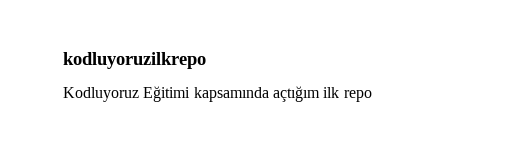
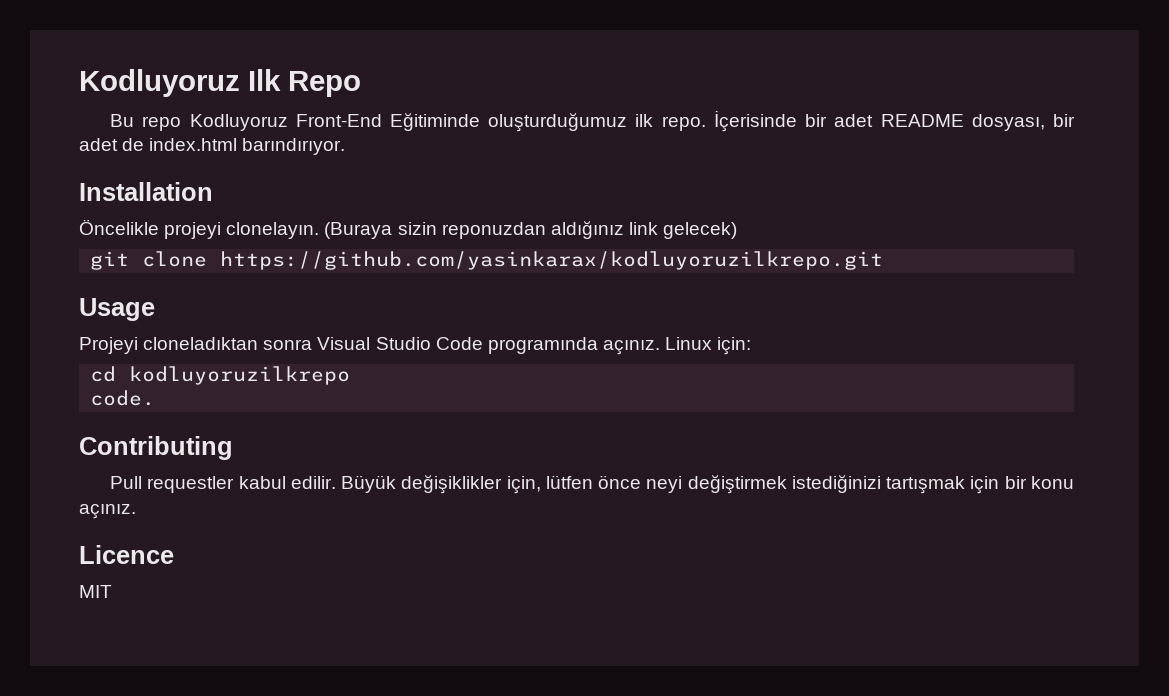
[63,52,206,69] [63,86,372,102] kodluyoruzilkrepo // Kodluyoruz Eğitimi kapsamında açtığım ilk repo -> [79,69,361,97] [110,110,1076,132] [79,138,346,155] [79,182,213,201] [79,219,738,239] [90,251,884,270] [79,298,155,321] [79,337,752,355] [90,366,351,385] [90,390,156,406] [79,436,233,460] [110,475,1074,494] [79,504,136,519] [79,545,174,564] [79,585,112,598] Kodluyoruz Ilk Repo // Bu repo Kodluyoruz Front-End Eğitiminde oluşturduğumuz ilk repo. İçerisinde bir adet README dosyası, bir adet de index.html barındırıyor. // Installation // Öncelikle projeyi clonelayın. (Buraya sizin reponuzdan aldığınız link gelecek) // git clone https://github.com/yasinkarax/kodluyoruzilkrepo.git // Usage // Projeyi cloneladıktan sonra Visual Studio Code programında açınız. Linux için: // cd kodluyoruzilkrepo // code. // Contributing // Pull requestler kabul edilir. Büyük değişiklikler için, lütfen önce neyi değiştirmek istediğinizi tartışmak için bir konu açınız. // Licence // MIT

